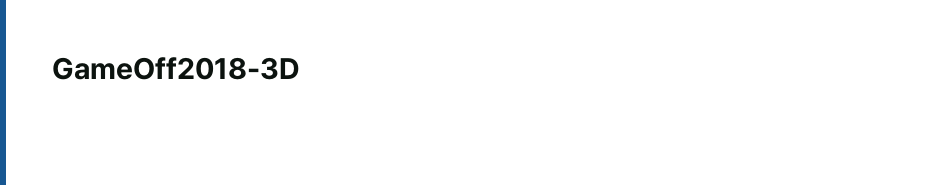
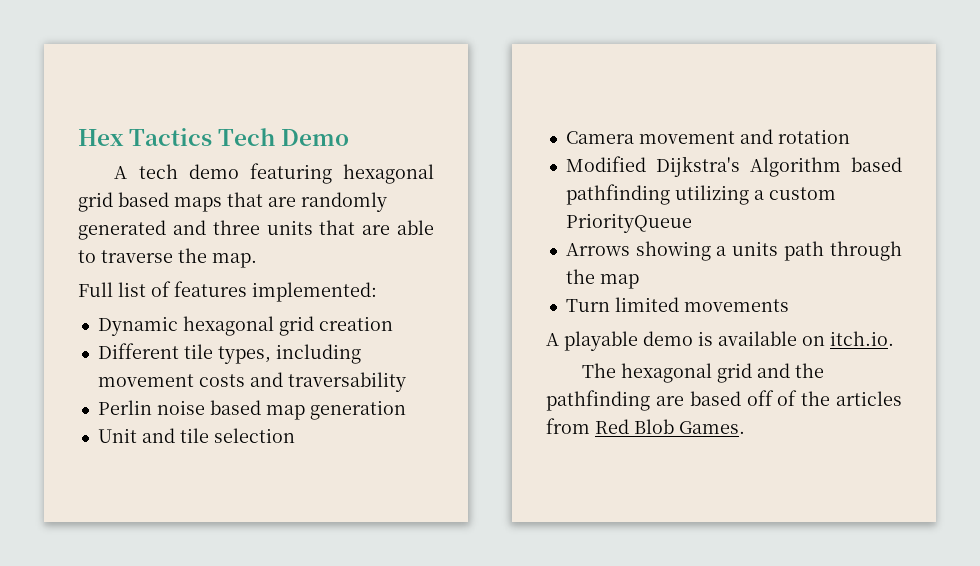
[52,57,300,80] GameOff2018-3D -> [78,128,350,146] [114,163,434,184] [78,192,387,212] [78,220,434,240] [78,248,257,268] [78,281,377,302] [97,316,393,336] [97,343,361,364] [97,372,406,392] [97,400,406,420] [97,428,295,443] [565,129,850,144] [565,156,902,177] [565,184,836,205] [565,213,692,233] [565,241,902,261] [565,269,639,289] [565,297,789,312] [546,331,894,351] [582,363,825,383] [546,390,902,411] [546,418,745,434] Hex Tactics Tech Demo // A tech demo featuring hexagonal grid based maps that are randomly generated and three units that are able to traverse the map. // Full list of features implemented: // Dynamic hexagonal grid creation // Different tile types, including movement costs and traversability // Perlin noise based map generation // Unit and tile selection // Camera movement and rotation // Modified Dijkstra's Algorithm based pathfinding utilizing a custom PriorityQueue // Arrows showing a units path through the map // Turn limited movements // A playable demo is available on itch.io. // The hexagonal grid and the pathfinding are based off of the articles from Red Blob Games.

